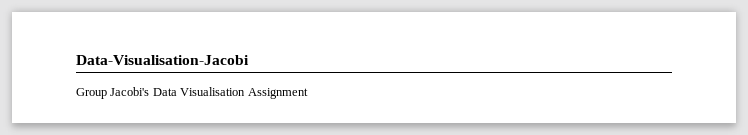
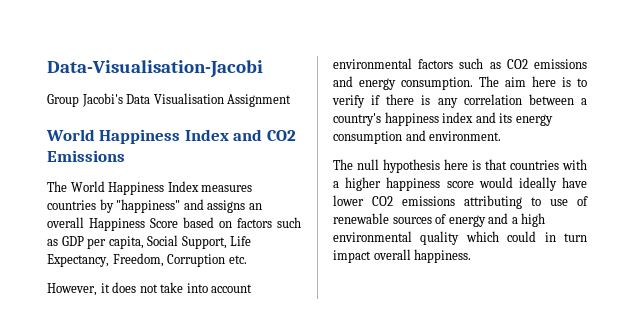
(308, 93) none -> [46,129,296,144] [47,150,125,162] [47,181,253,195] [47,199,262,213] [47,217,301,231] [47,235,252,249] [47,253,247,267] [47,282,253,296] [333,58,587,69] [333,76,587,90] [332,94,587,108] [333,112,553,126] [333,130,502,144] [333,159,587,173] [333,177,587,191] [333,195,588,209] [333,213,546,227] [333,231,587,245] [333,249,472,263] // World Happiness Index and CO2 Emissions // The World Happiness Index measures countries by "happiness" and assigns an overall Happiness Score based on factors such as GDP per capita, Social Support, Life Expectancy, Freedom, Corruption etc. // However, it does not take into account environmental factors such as CO2 emissions and energy consumption. The aim here is to verify if there is any correlation between a country's happiness index and its energy consumption and environment. // The null hypothesis here is that countries with a higher happiness score would ideally have lower CO2 emissions attributing to use of renewable sources of energy and a high environmental quality which could in turn impact overall happiness.

